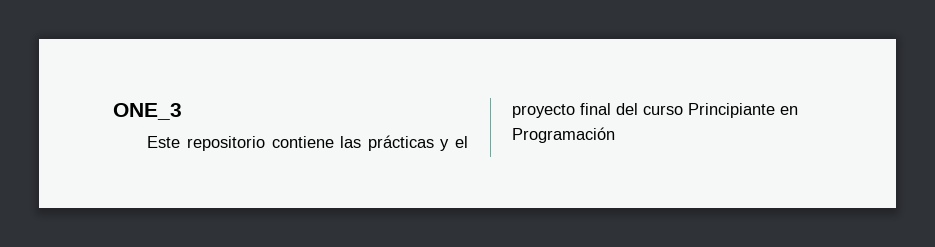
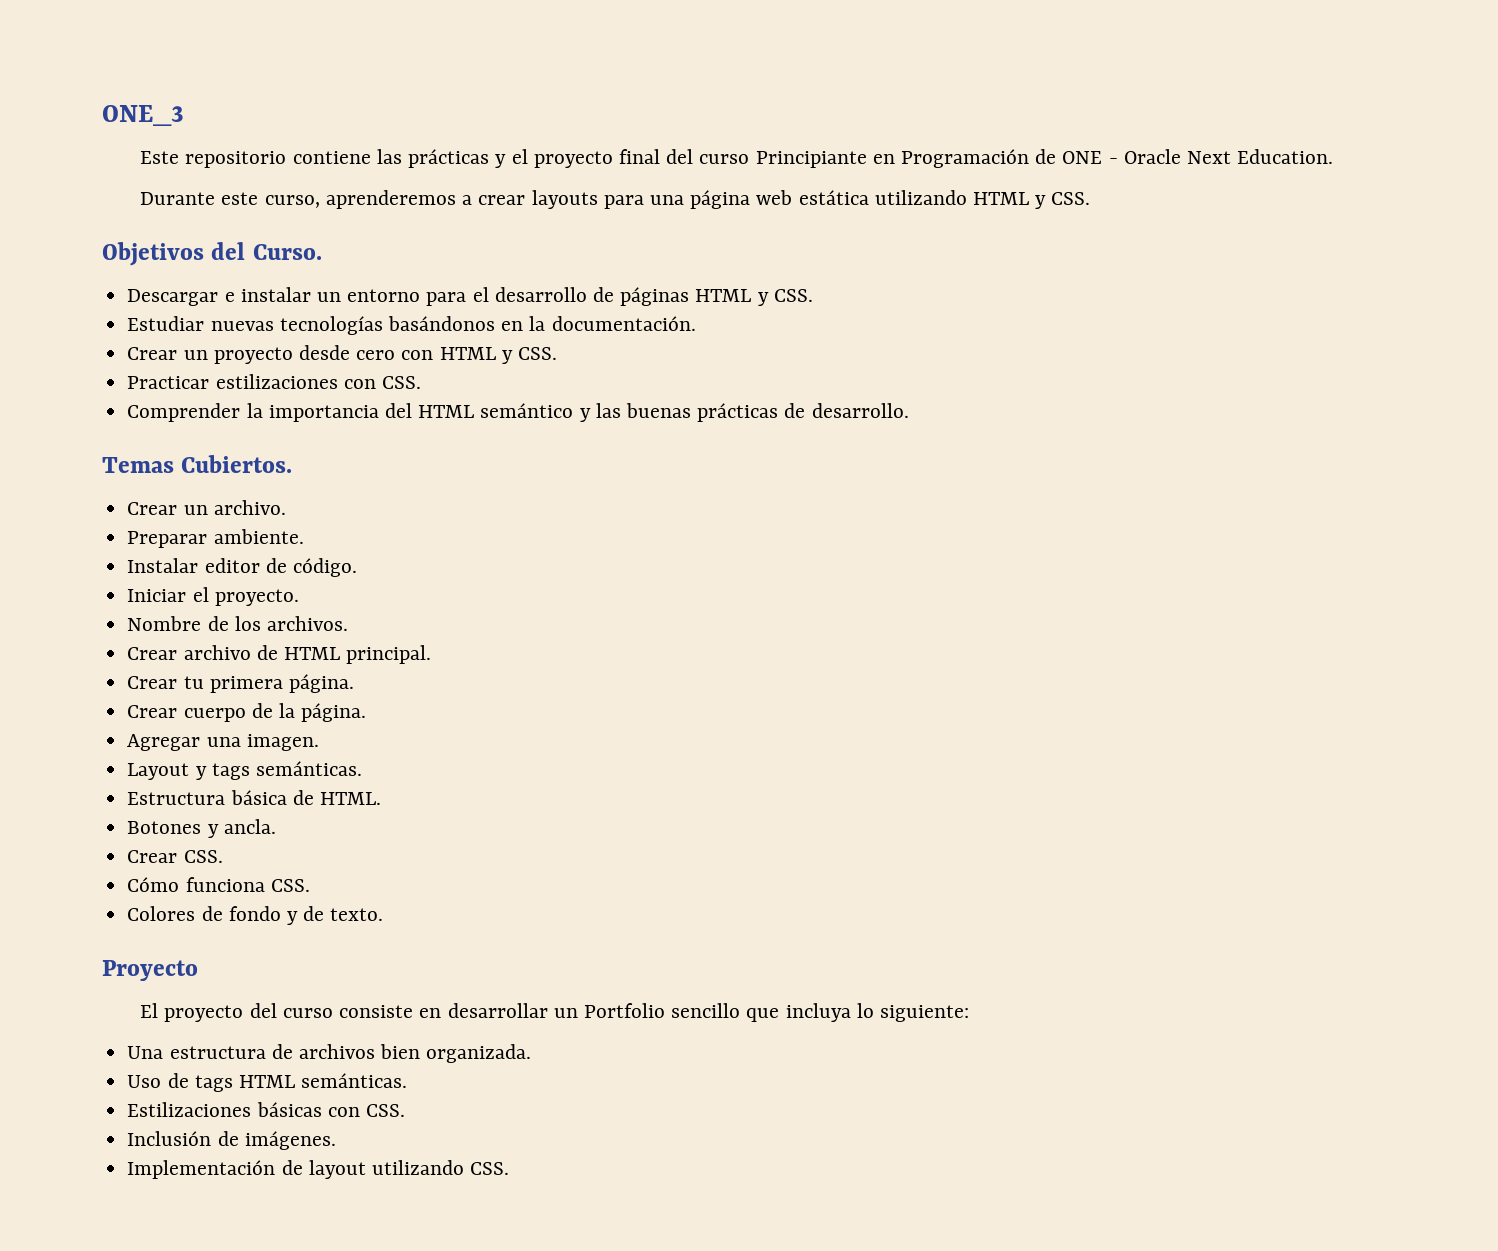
(615, 135) none -> [1035,149,1334,164] [140,190,1091,209] [102,242,322,266] [127,287,813,306] [127,316,696,335] [127,345,557,364] [127,374,421,389] [127,403,909,422] [102,455,293,473] [127,500,286,515] [127,529,304,548] [127,558,357,577] [127,587,299,606] [127,616,348,631] [127,645,432,664] [127,674,354,693] [127,703,367,722] [127,734,319,751] [127,761,362,780] [127,790,381,805] [127,819,276,838] [127,850,223,863] [127,877,310,892] [127,906,384,925] [102,960,198,981] [140,1003,970,1022] [127,1044,532,1063] [127,1073,408,1092] [127,1102,405,1117] [127,1131,336,1150] [127,1160,510,1179] de ONE - Oracle Next Education. // Durante este curso, aprenderemos a crear layouts para una página web estática utilizando HTML y CSS. // Objetivos del Curso. // Descargar e instalar un entorno para el desarrollo de páginas HTML y CSS. // Estudiar nuevas tecnologías basándonos en la documentación. // Crear un proyecto desde cero con HTML y CSS. // Practicar estilizaciones con CSS. // Comprender la importancia del HTML semántico y las buenas prácticas de desarrollo. // Temas Cubiertos. // Crear un archivo. // Preparar ambiente. // Instalar editor de código. // Iniciar el proyecto. // Nombre de los archivos. // Crear archivo de HTML principal. // Crear tu primera página. // Crear cuerpo de la página. // Agregar una imagen. // Layout y tags semánticas. // Estructura básica de HTML. // Botones y ancla. // Crear CSS. // Cómo funciona CSS. // Colores de fondo y de texto. // Proyecto // El proyecto del curso consiste en desarrollar un Portfolio sencillo que incluya lo siguiente: // Una estructura de archivos bien organizada. // Uso de tags HTML semánticas. // Estilizaciones básicas con CSS. // Inclusión de imágenes. // Implementación de layout utilizando CSS.

